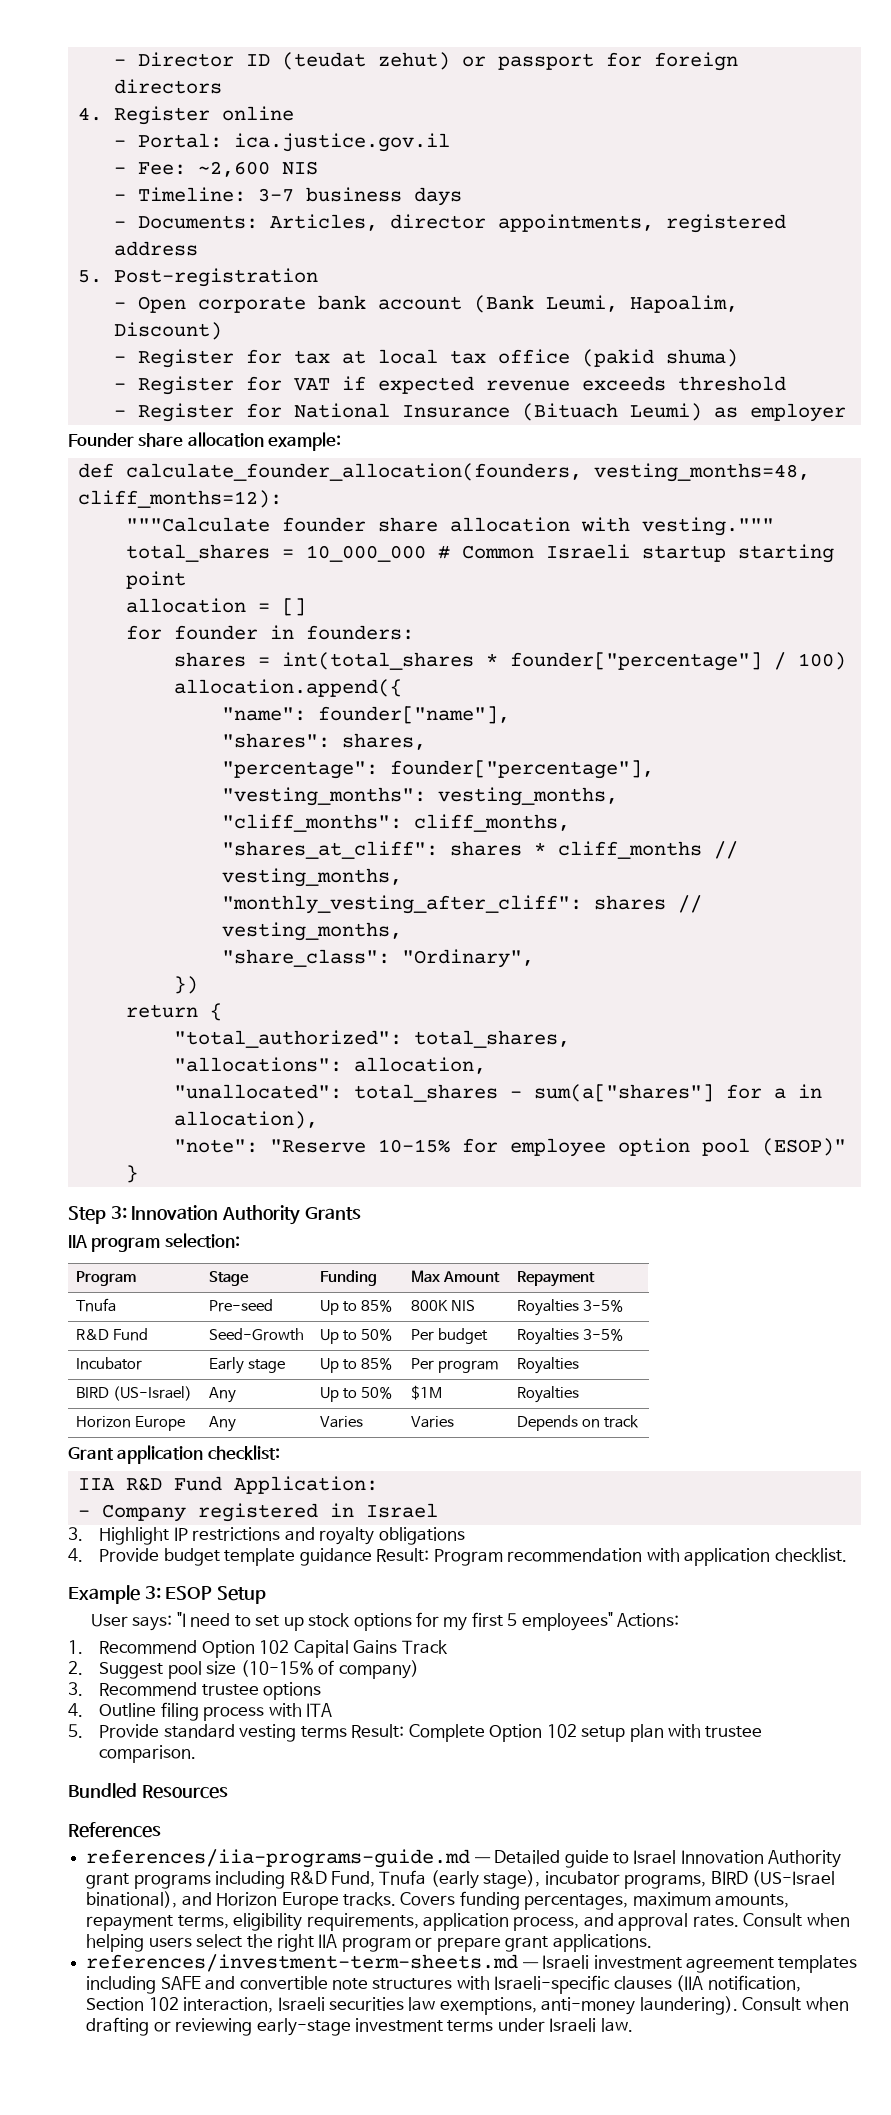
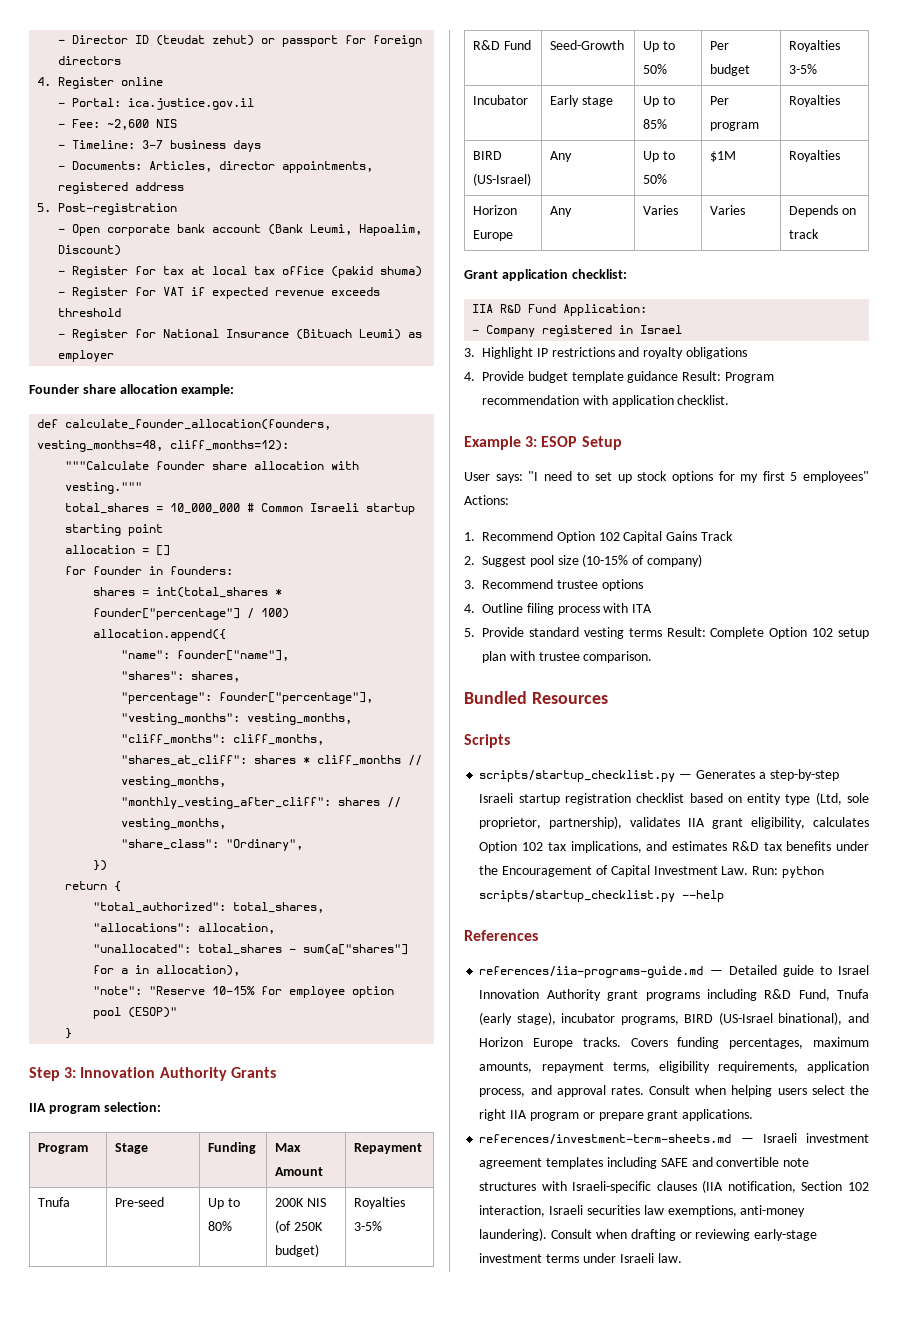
[360,1299,392,1312] [410,1300,475,1311] 85% | 800K NIS -> [207,1221,232,1231] [274,1198,326,1207] [274,1220,323,1233] [274,1244,319,1257] 80% | 200K NIS (of 250K budget)
(228, 1792) none -> [464,734,510,748] [479,769,839,782] [479,792,869,805] [479,816,869,829] [479,841,870,853] [479,865,824,878] [479,890,725,902] // Scripts // scripts/startup_checklist.py — Generates a step-by-step Israeli startup registration checklist based on entity type (Ltd, sole proprietor, partnership), validates IIA grant eligibility, calculates Option 102 tax implications, and estimates R&D tax benefits under the Encouragement of Capital Investment Law. Run: python scripts/startup_checklist.py --help

